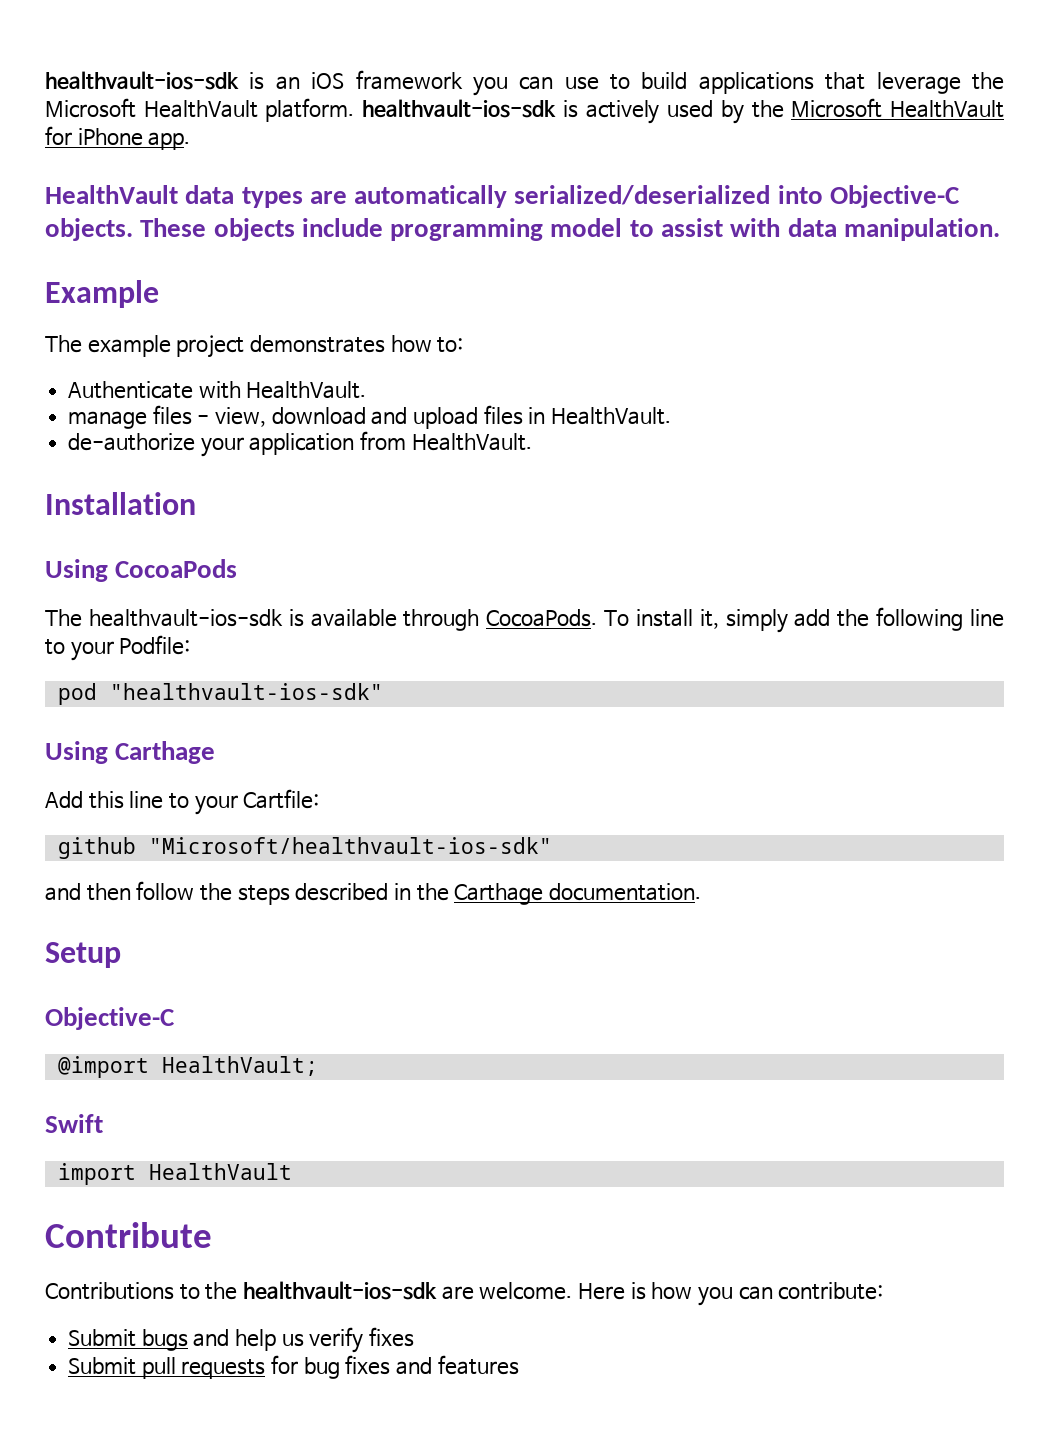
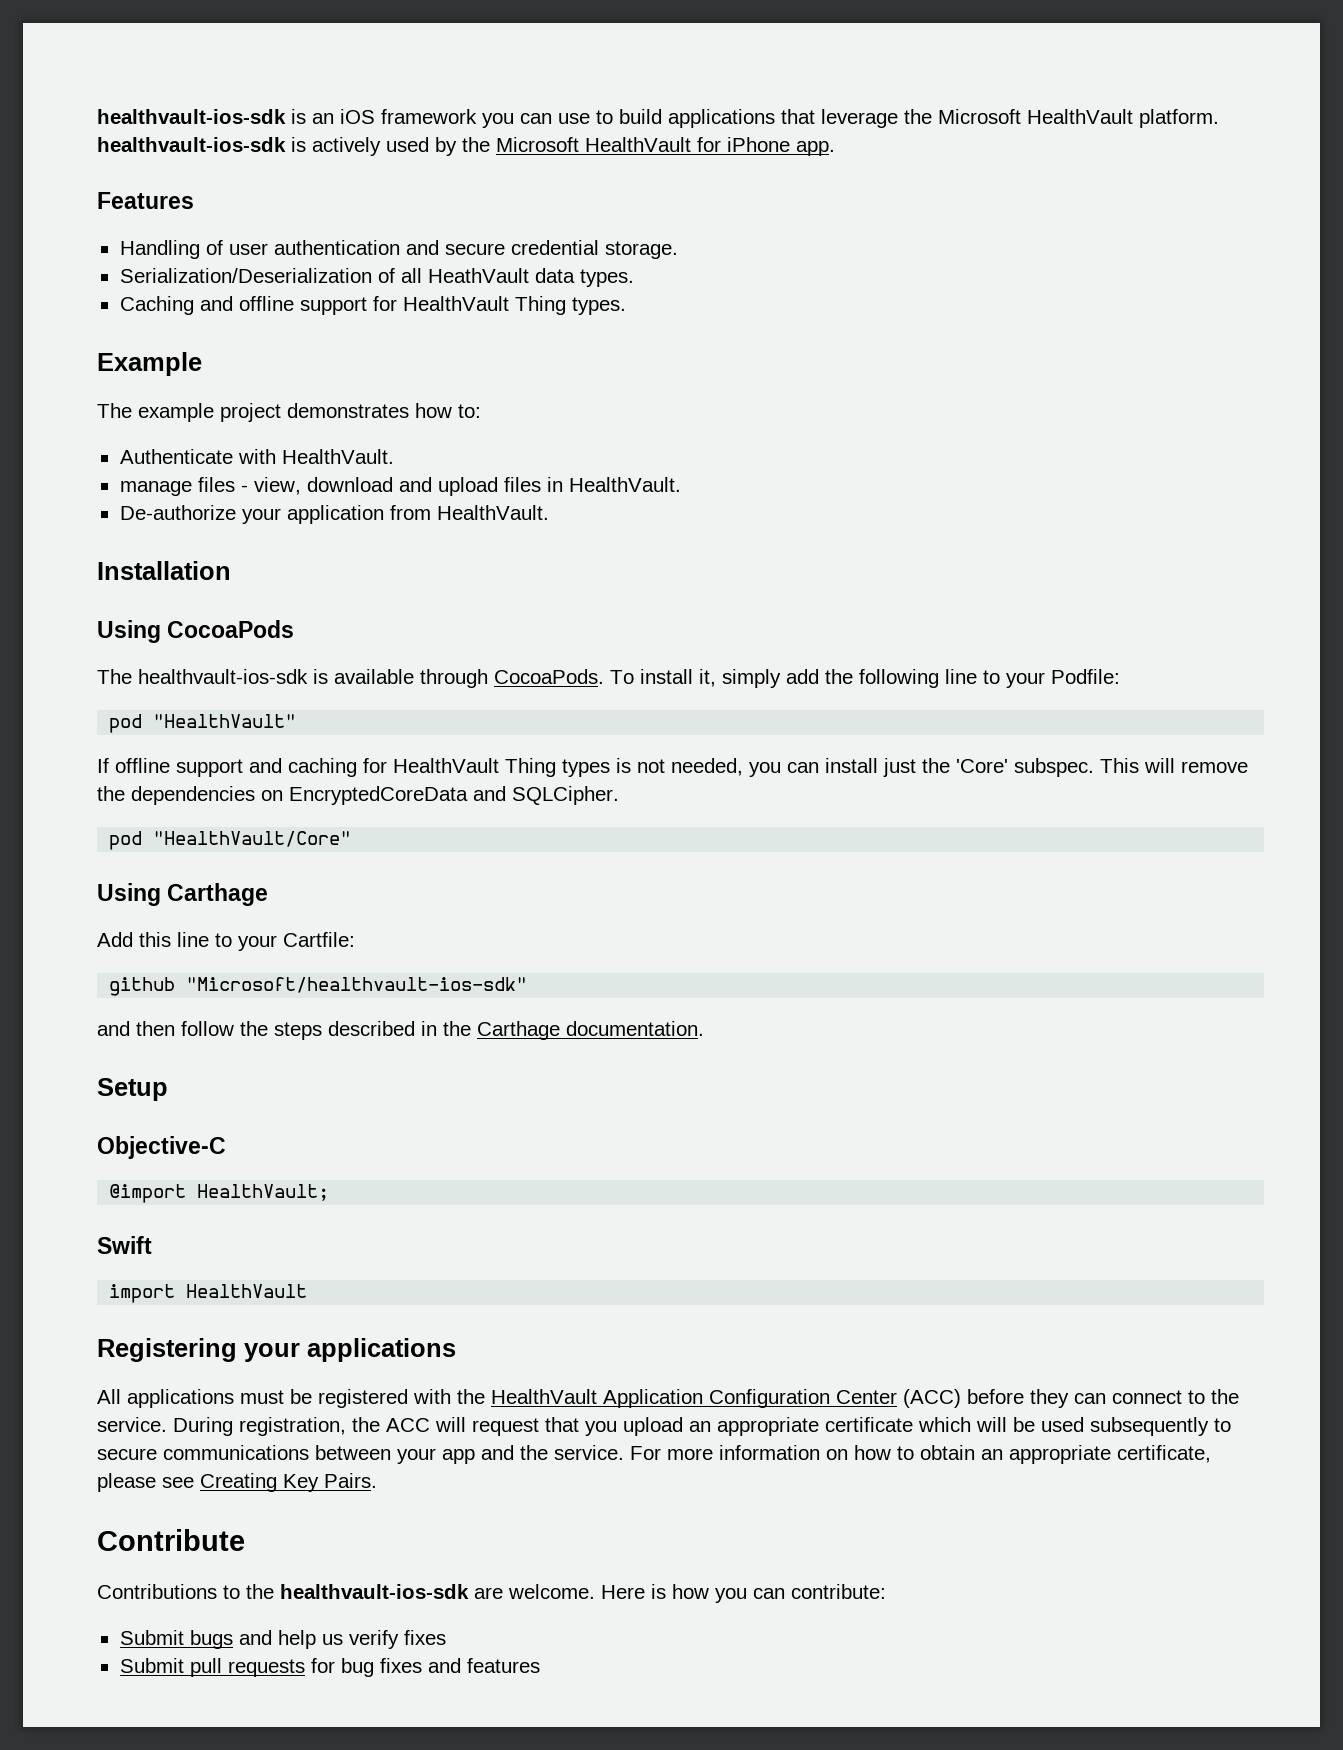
[45,185,961,208] [45,218,1000,241] HealthVault data types are automatically serialized/deserialized into Objective-C objects. These objects include programming model to assist with data manipulation. -> [97,192,194,209] [119,240,678,259] [119,268,634,287] [119,296,626,315] Features // Handling of user authentication and secure credential storage. // Serialization/Deserialization of all HeathVault data types. // Caching and offline support for HealthVault Thing types.
[68,433,196,451] de-authorize -> [119,505,236,520] De-authorize
[109,683,383,700] "healthvault-ios-sdk" -> [153,714,297,728] [97,758,1248,777] [97,786,619,805] [109,831,352,850] "HealthVault" // If offline support and caching for HealthVault Thing types is not needed, you can install just the 'Core' subspec. This will remove the dependencies on EncryptedCoreData and SQLCipher. // pod "HealthVault/Core"
(292, 1171) none -> [97,1338,456,1362] [97,1389,1239,1408] [97,1417,1231,1436] [97,1445,1211,1464] [97,1473,377,1492] // Registering your applications // All applications must be registered with the HealthVault Application Configuration Center (ACC) before they can connect to the service. During registration, the ACC will request that you upload an appropriate certificate which will be used subsequently to secure communications between your app and the service. For more information on how to obtain an appropriate certificate, please see Creating Key Pairs.

